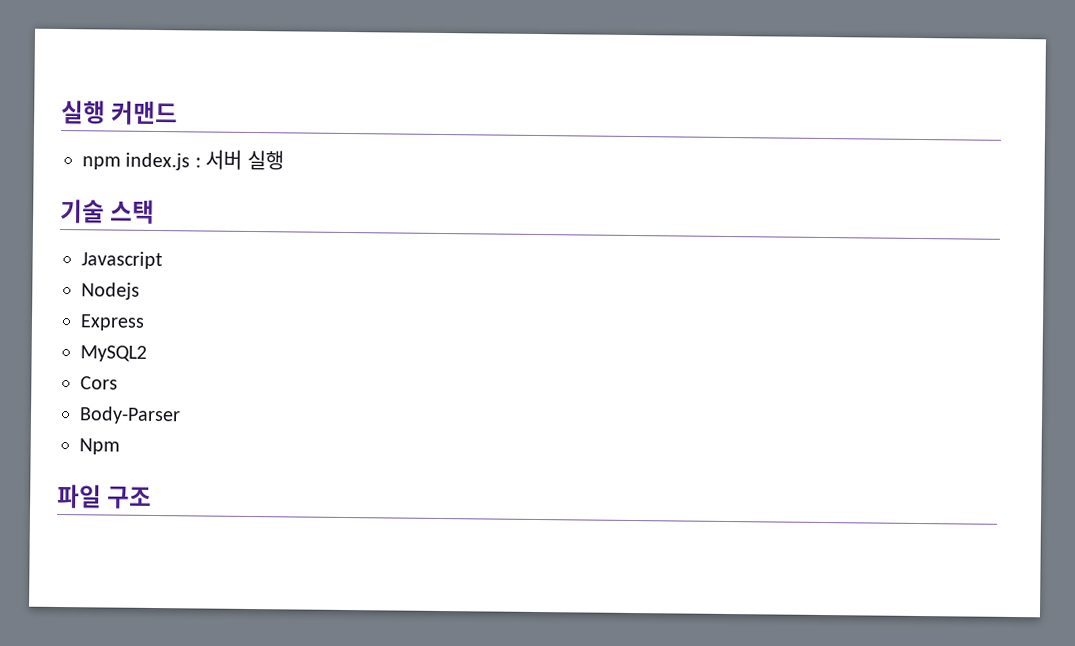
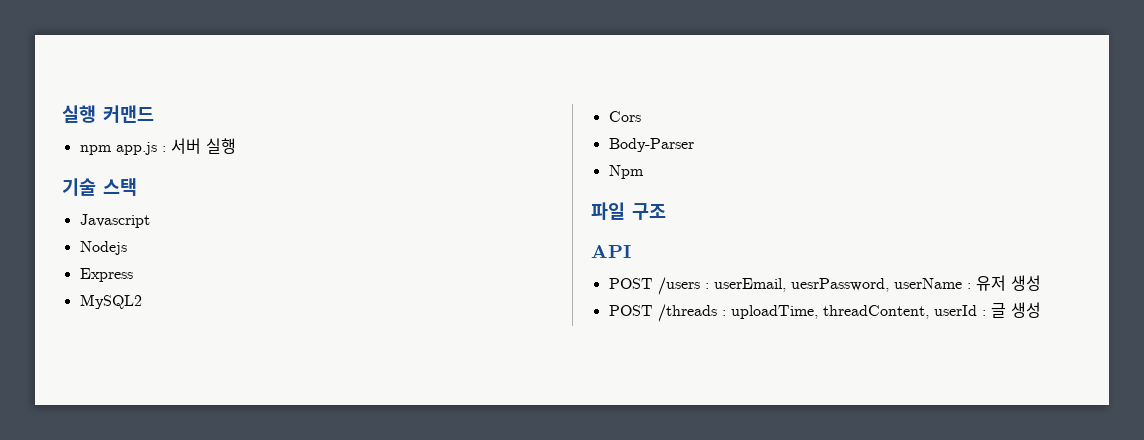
[125,152,191,171] index.js -> [115,142,157,155] app.js
(153, 497) none -> [591,245,631,258] [608,275,1041,295] [608,302,1041,322] // API // POST /users : userEmail, uesrPassword, userName : 유저 생성 // POST /threads : uploadTime, threadContent, userId : 글 생성

